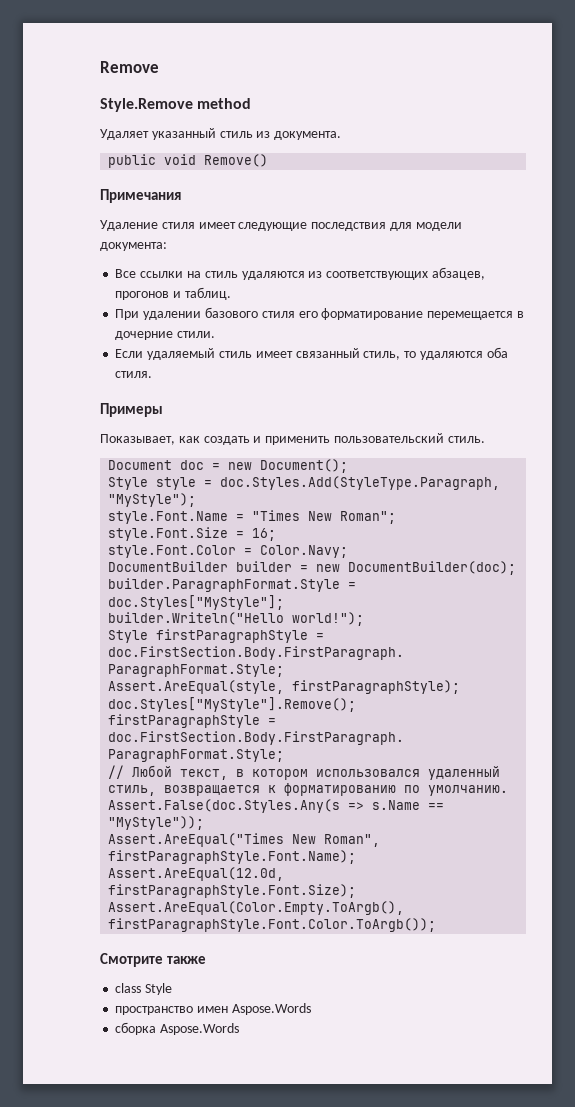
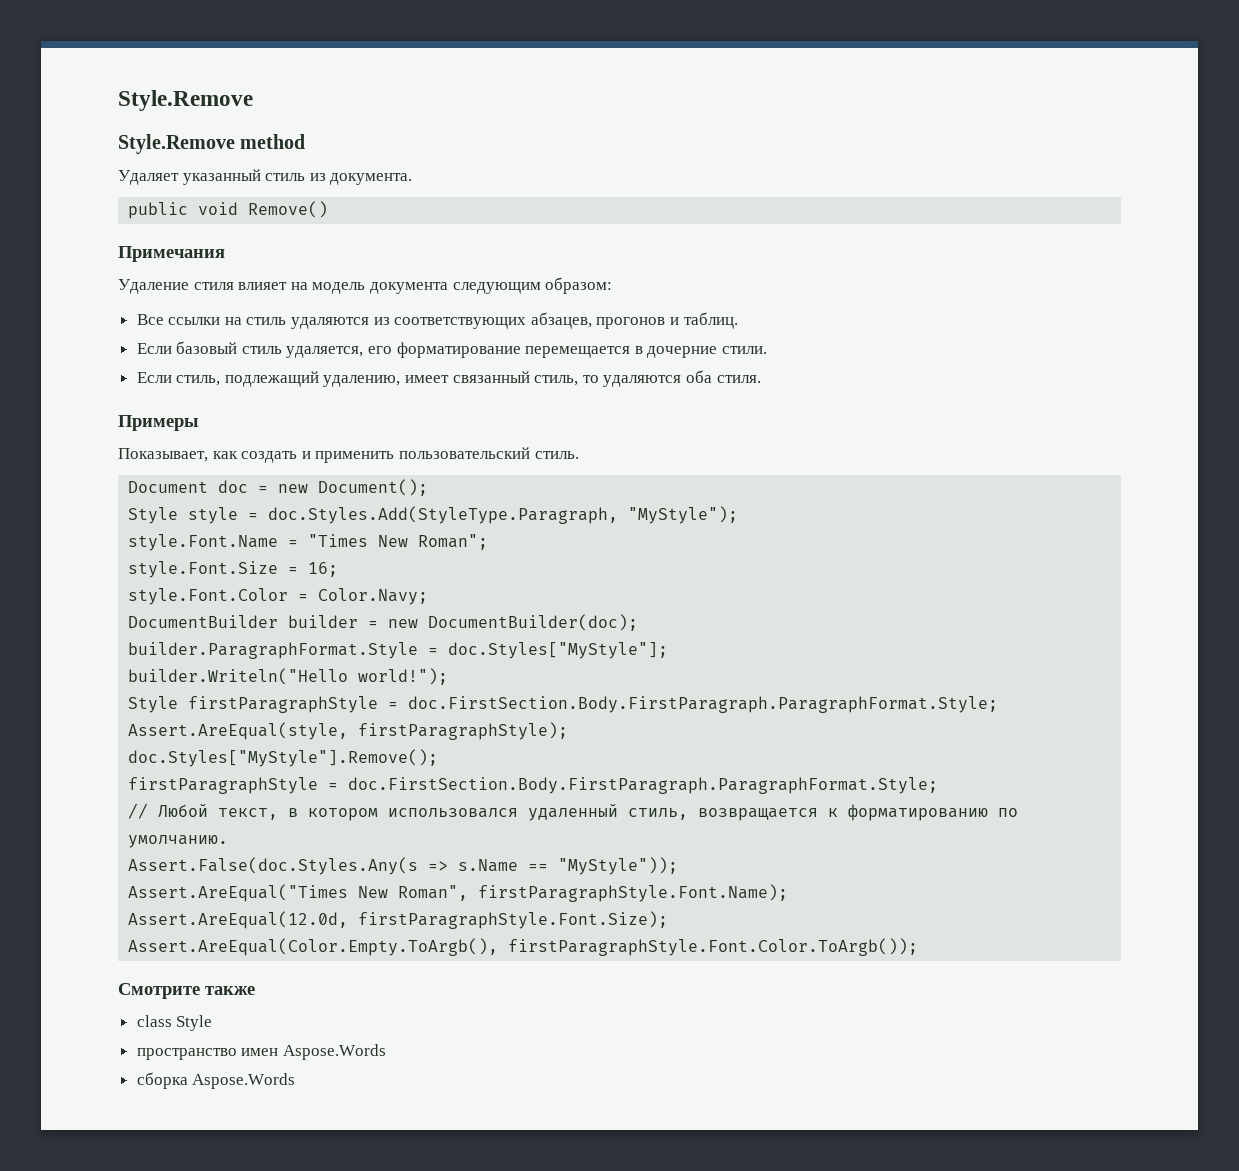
[100,61,159,73] Remove -> [118,90,253,111] Style.Remove
[198,222,462,231] [100,242,167,251] имеет следующие последствия для модели документа: -> [238,277,613,294] влияет на модель документа следующим образом:
[115,307,295,320] При удалении базового стиля -> [136,341,364,358] Если базовый стиль удаляется,
[147,348,252,360] удаляемый стиль -> [176,371,401,387] стиль, подлежащий удалению,

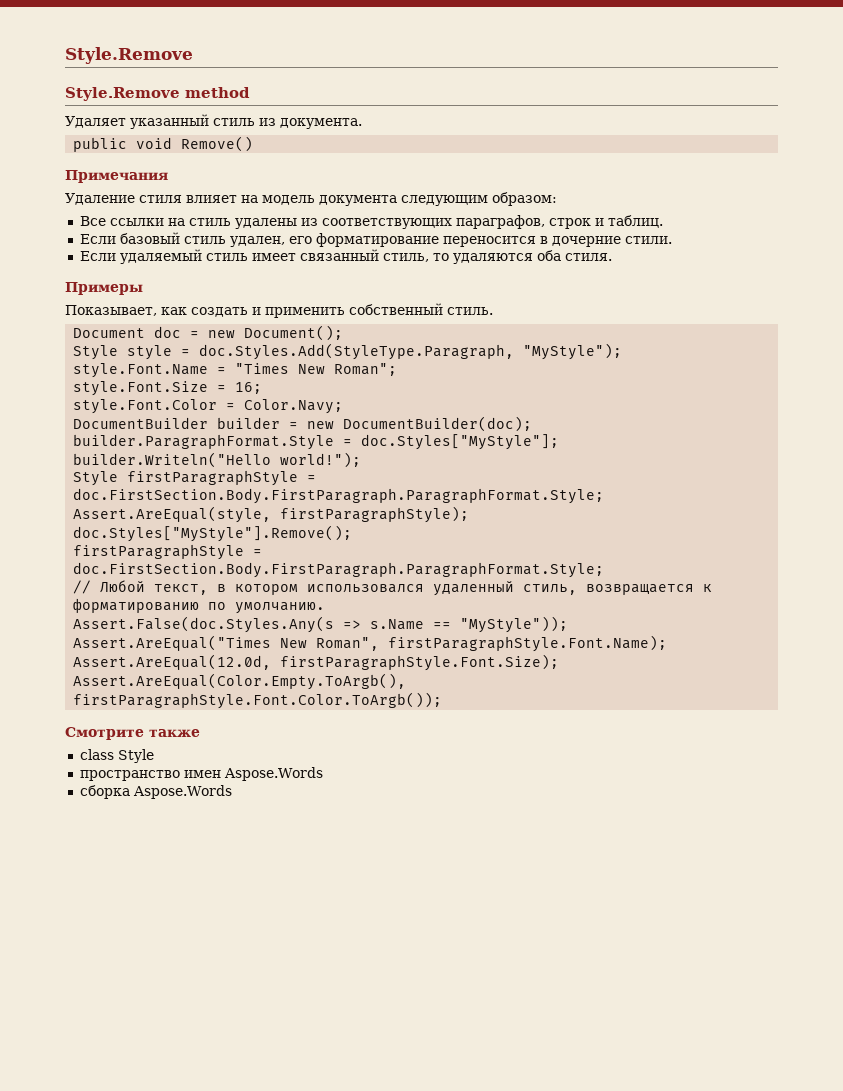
[291,317,370,329] удаляются -> [234,218,297,229] удалены
[530,312,666,329] абзацев, прогонов -> [455,215,591,229] параграфов, строк
[286,346,364,358] удаляется, -> [229,236,285,247] удален,
[525,346,631,358] перемещается -> [442,236,536,247] переносится
[176,371,401,387] стиль, подлежащий удалению, -> [119,249,248,264] удаляемый стиль
[398,447,530,459] пользовательский -> [349,303,443,315] собственный

